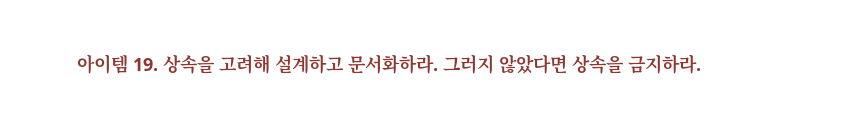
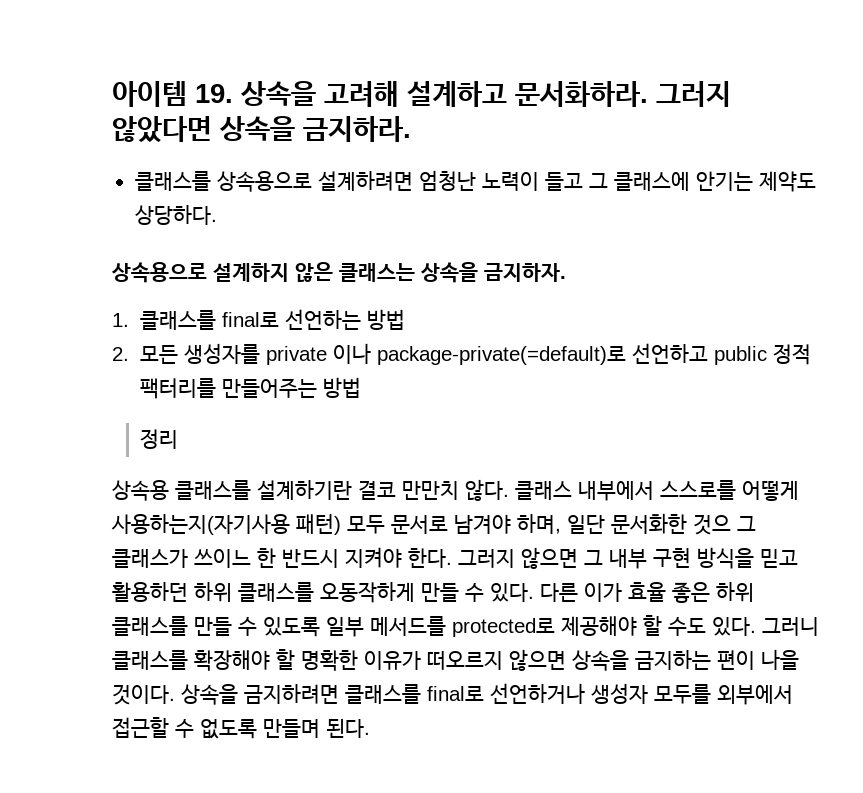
(701, 64) none -> [134,170,816,192] [134,205,217,225] [111,262,566,283] [112,309,406,330] [112,343,812,365] [140,377,362,399] [140,429,179,449] [112,479,799,501] [111,513,756,535] [112,547,798,569] [112,582,754,603] [112,615,819,637] [112,649,799,671] [112,683,793,705] [112,717,370,739] // 클래스를 상속용으로 설계하려면 엄청난 노력이 들고 그 클래스에 안기는 제약도 상당하다. // 상속용으로 설계하지 않은 클래스는 상속을 금지하자. // 1. 클래스를 final로 선언하는 방법 // 2. 모든 생성자를 private 이나 package-private(=default)로 선언하고 public 정적 팩터리를 만들어주는 방법 // 정리 // 상속용 클래스를 설계하기란 결코 만만치 않다. 클래스 내부에서 스스로를 어떻게 사용하는지(자기사용 패턴) 모두 문서로 남겨야 하며, 일단 문서화한 것으 그 클래스가 쓰이느 한 반드시 지켜야 한다. 그러지 않으면 그 내부 구현 방식을 믿고 활용하던 하위 클래스를 오동작하게 만들 수 있다. 다른 이가 효율 좋은 하위 클래스를 만들 수 있도록 일부 메서드를 protected로 제공해야 할 수도 있다. 그러니 클래스를 확장해야 할 명확한 이유가 떠오르지 않으면 상속을 금지하는 편이 나을 것이다. 상속을 금지하려면 클래스를 final로 선언하거나 생성자 모두를 외부에서 접근할 수 없도록 만들며 된다.

